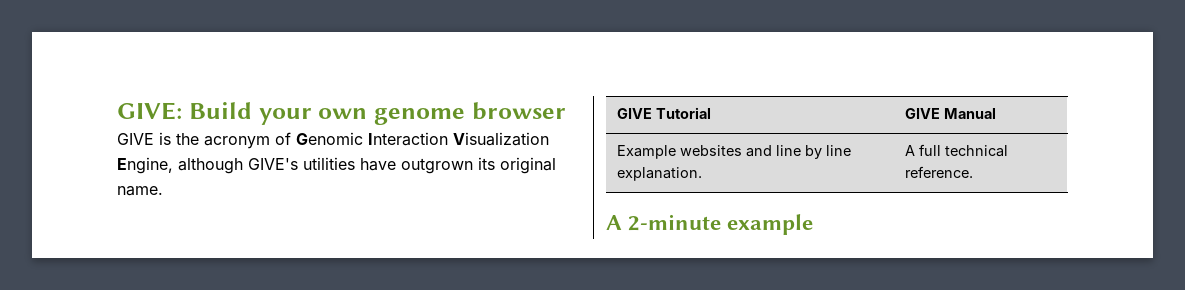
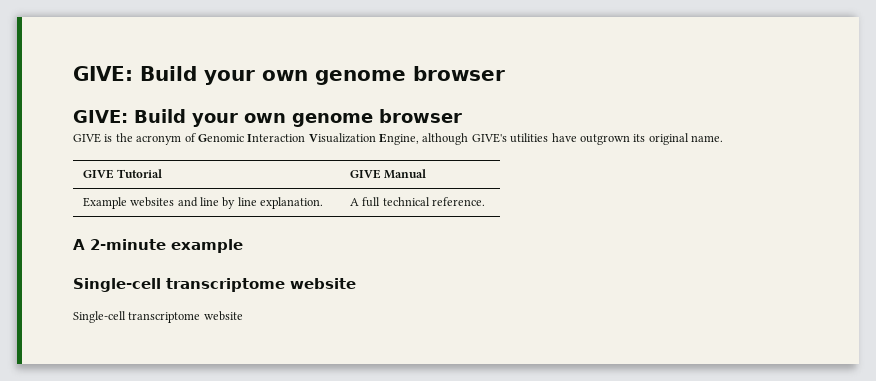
[117,102,566,125] GIVE: Build your own genome browser -> [73,66,505,85] [73,109,462,127] GIVE: Build your own genome browser // GIVE: Build your own genome browser
(814, 224) none -> [73,278,356,292] [73,311,243,323] // Single-cell transcriptome website // Single-cell transcriptome website

